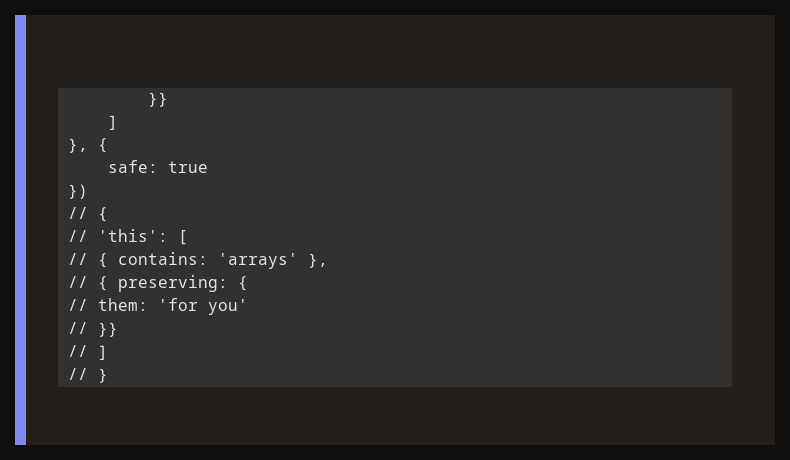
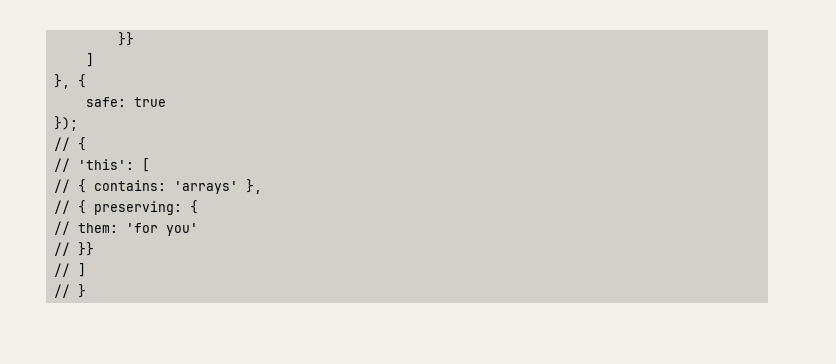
[67,184,88,199] }) -> [53,116,78,131] });

